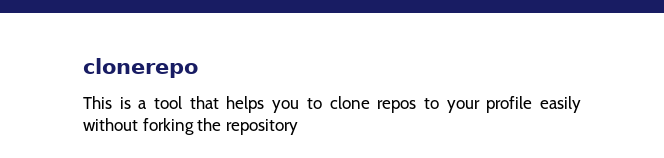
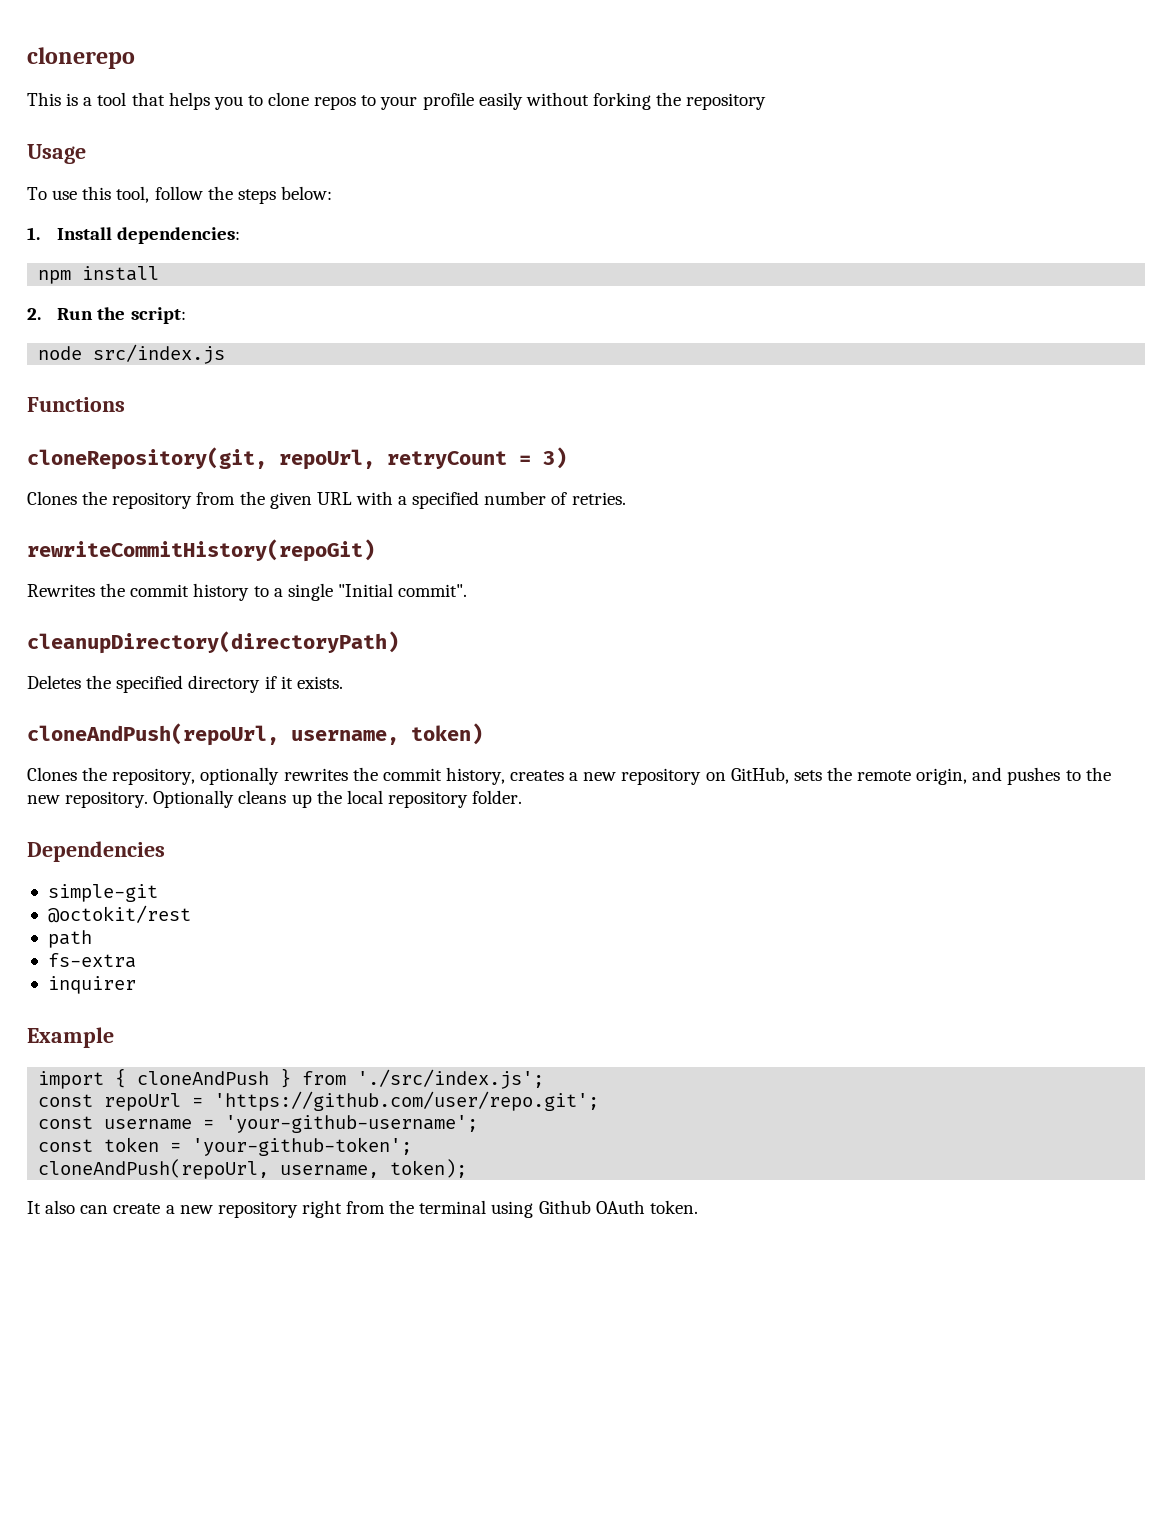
(298, 127) none -> [27,144,86,164] [27,186,332,204] [27,227,241,244] [38,266,160,284] [27,307,186,324] [38,344,226,364] [27,397,125,412] [27,447,567,470] [27,491,626,509] [27,539,375,562] [27,583,468,601] [27,631,399,654] [27,675,343,693] [27,723,483,746] [27,767,1111,785] [27,790,523,808] [27,841,165,862] [47,884,158,902] [47,905,191,923] [47,930,92,948] [47,953,136,968] [47,976,136,994] [27,1027,114,1048] [38,1068,545,1089] [38,1091,600,1111] [38,1115,479,1133] [38,1137,413,1156] [38,1159,468,1179] [27,1200,698,1218] // Usage // To use this tool, follow the steps below: // 1. Install dependencies: // npm install // 2. Run the script: // node src/index.js // Functions // cloneRepository(git, repoUrl, retryCount = 3) // Clones the repository from the given URL with a specified number of retries. // rewriteCommitHistory(repoGit) // Rewrites the commit history to a single "Initial commit". // cleanupDirectory(directoryPath) // Deletes the specified directory if it exists. // cloneAndPush(repoUrl, username, token) // Clones the repository, optionally rewrites the commit history, creates a new repository on GitHub, sets the remote origin, and pushes to the new repository. Optionally cleans up the local repository folder. // Dependencies // simple-git // @octokit/rest // path // fs-extra // inquirer // Example // import { cloneAndPush } from './src/index.js'; // const repoUrl = 'https://github.com/user/repo.git'; // const username = 'your-github-username'; // const token = 'your-github-token'; // cloneAndPush(repoUrl, username, token); // It also can create a new repository right from the terminal using Github OAuth token.

